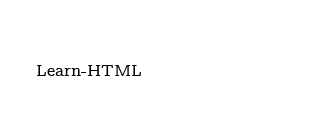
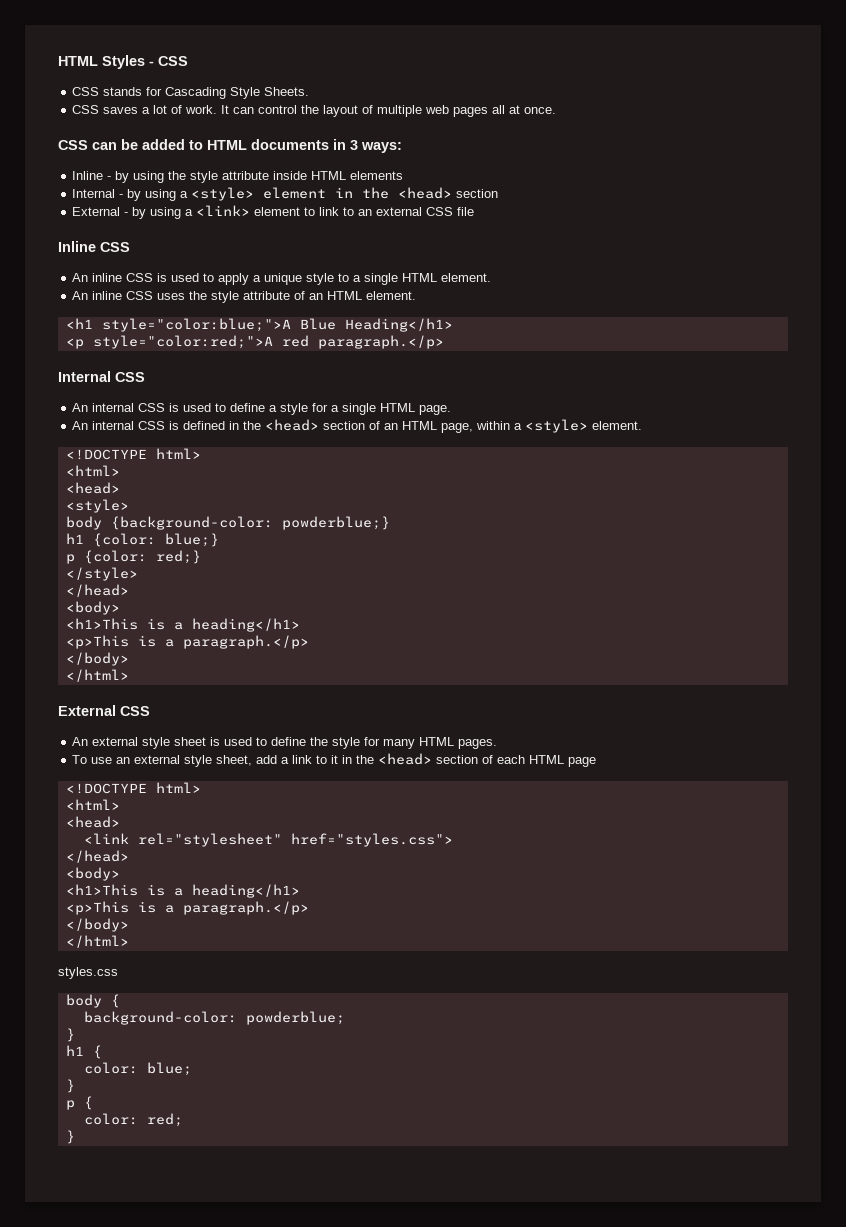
[36,65,142,76] Learn-HTML -> [58,55,188,69] [72,87,310,99] [72,105,557,117] [58,139,402,153] [72,171,404,183] [72,187,499,201] [72,205,475,219] [58,241,130,252] [72,273,492,285] [72,291,417,303] [65,318,453,332] [65,335,444,349] [58,371,145,382] [72,403,452,415] [72,419,643,433] [65,448,201,460] [65,465,120,476] [65,482,120,494] [65,499,129,513] [65,516,390,530] [65,533,219,547] [65,550,201,564] [65,567,138,581] [65,584,129,597] [65,601,120,615] [65,618,300,632] [65,635,309,649] [65,652,129,666] [65,669,129,682] [58,705,150,716] [72,737,498,749] [72,753,597,767] [65,782,201,794] [65,799,120,810] [65,816,120,828] [83,833,453,847] [65,850,129,863] [65,867,120,881] [65,884,300,898] [65,901,309,915] [65,918,129,932] [65,935,129,948] [58,967,118,979] [65,994,120,1008] [83,1011,345,1025] [65,1028,75,1042] [65,1045,102,1059] [83,1062,192,1076] [65,1079,75,1093] [65,1096,93,1110] [83,1113,183,1127] [65,1130,75,1144] HTML Styles - CSS // CSS stands for Cascading Style Sheets. // CSS saves a lot of work. It can control the layout of multiple web pages all at once. // CSS can be added to HTML documents in 3 ways: // Inline - by using the style attribute inside HTML elements // Internal - by using a <style> element in the <head> section // External - by using a <link> element to link to an external CSS file // Inline CSS // An inline CSS is used to apply a unique style to a single HTML element. // An inline CSS uses the style attribute of an HTML element. // <h1 style="color:blue;">A Blue Heading</h1> // <p style="color:red;">A red paragraph.</p> // Internal CSS // An internal CSS is used to define a style for a single HTML page. // An internal CSS is defined in the <head> section of an HTML page, within a <style> element. // <!DOCTYPE html> // <html> // <head> // <style> // body {background-color: powderblue;} // h1 {color: blue;} // p {color: red;} // </style> // </head> // <body> // <h1>This is a heading</h1> // <p>This is a paragraph.</p> // </body> // </html> // External CSS // An external style sheet is used to define the style for many HTML pages. // To use an external style sheet, add a link to it in the <head> section of each HTML page // <!DOCTYPE html> // <html> // <head> // <link rel="stylesheet" href="styles.css"> // </head> // <body> // <h1>This is a heading</h1> // <p>This is a paragraph.</p> // </body> // </html> // styles.css // body { // background-color: powderblue; // } // h1 { // color: blue; // } // p { // color: red; // }

